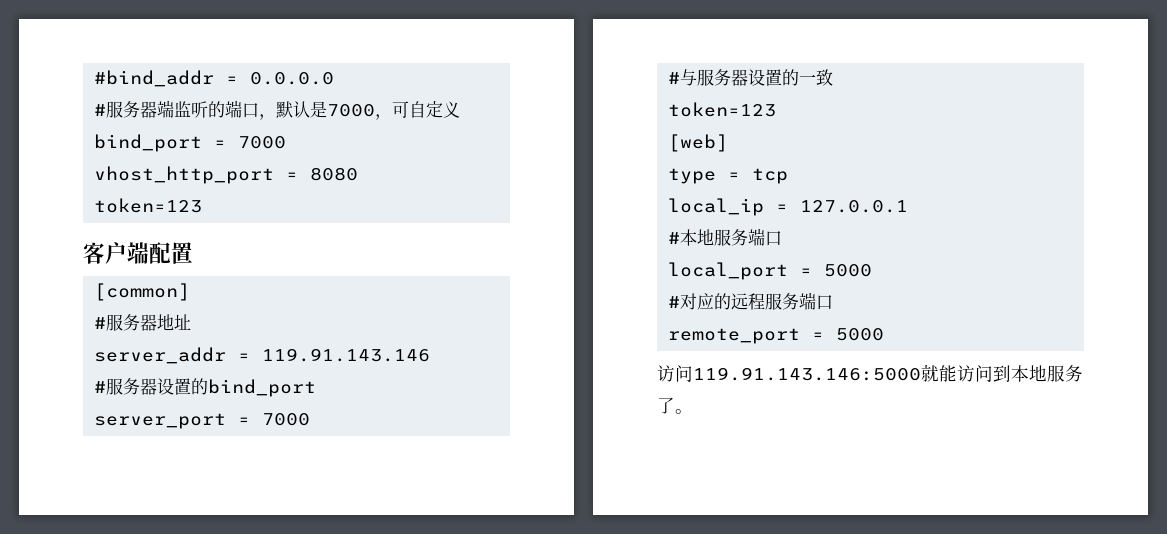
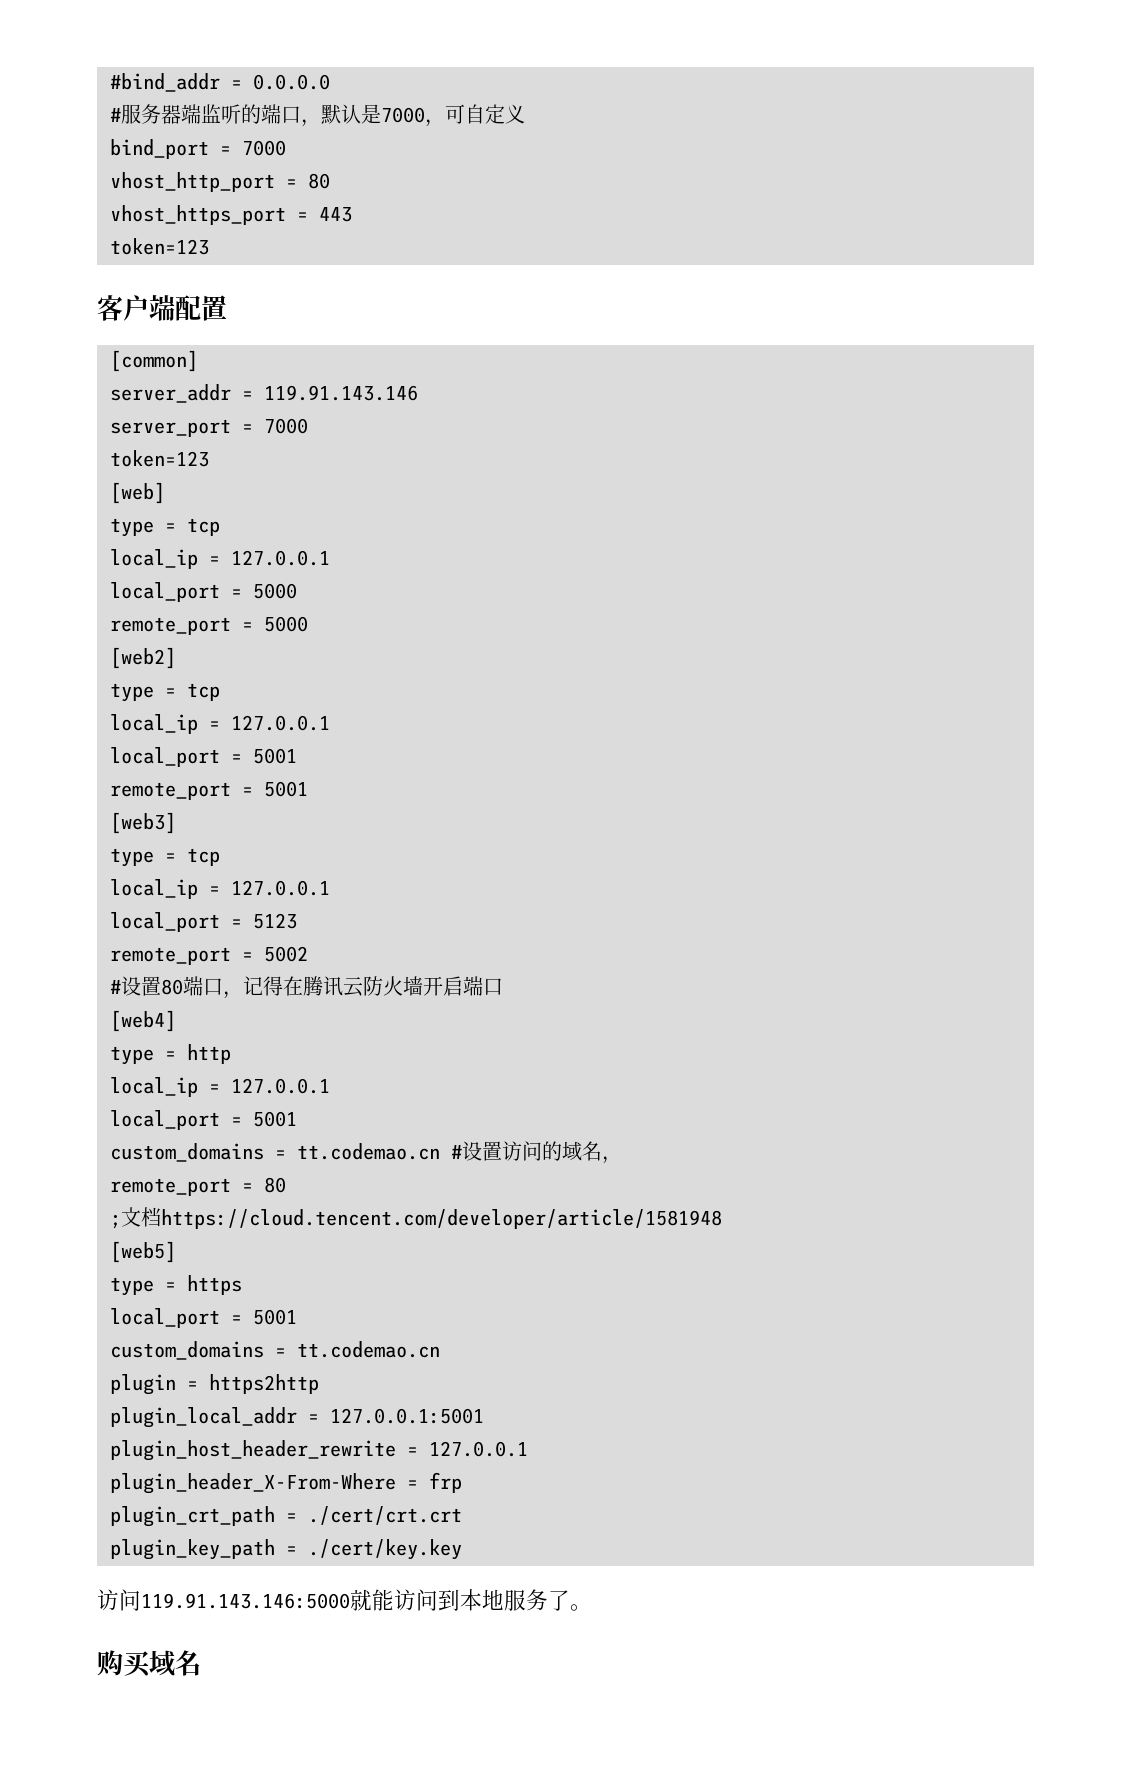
[309,167,358,181] 8080 -> [307,173,330,189] [109,205,352,225] 80 // vhost_https_port = 443
[93,314,191,331] // #服务器地址 -> (198, 361) none
[93,378,316,397] [93,413,310,429] [667,69,833,86] #服务器设置的bind_port // server_port = 7000 // #与服务器设置的一致 -> [109,418,308,437] server_port = 7000
[667,228,782,246] // #本地服务端口 -> (330, 558) none
[667,292,833,310] [667,328,884,344] #对应的远程服务端口 // remote_port = 5000 -> [109,616,308,635] [109,647,176,669] [109,683,220,702] [109,714,330,734] [109,747,297,767] [109,781,308,800] [109,812,176,834] [109,848,220,867] [109,879,330,899] [109,912,297,932] [109,946,308,965] [109,976,503,999] [109,1010,176,1032] [109,1044,231,1065] [109,1077,330,1097] [109,1110,297,1130] [109,1141,622,1164] [109,1177,286,1196] [109,1207,722,1229] [109,1241,176,1263] [109,1275,242,1296] [109,1308,297,1328] [109,1341,440,1360] [109,1374,319,1395] [109,1407,484,1428] [109,1440,528,1461] [109,1472,462,1494] [109,1506,462,1527] [109,1539,462,1560] remote_port = 5000 // [web2] // type = tcp // local_ip = 127.0.0.1 // local_port = 5001 // remote_port = 5001 // [web3] // type = tcp // local_ip = 127.0.0.1 // local_port = 5123 // remote_port = 5002 // #设置80端口，记得在腾讯云防火墙开启端口 // [web4] // type = http // local_ip = 127.0.0.1 // local_port = 5001 // custom_domains = tt.codemao.cn #设置访问的域名， // remote_port = 80 // ;文档https://cloud.tencent.com/developer/article/1581948 // [web5] // type = https // local_port = 5001 // custom_domains = tt.codemao.cn // plugin = https2http // plugin_local_addr = 127.0.0.1:5001 // plugin_host_header_rewrite = 127.0.0.1 // plugin_header_X-From-Where = frp // plugin_crt_path = ./cert/crt.crt // plugin_key_path = ./cert/key.key
(693, 411) none -> [97,1650,201,1678] // 购买域名

